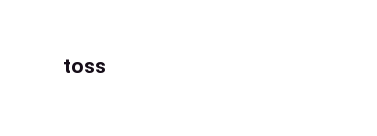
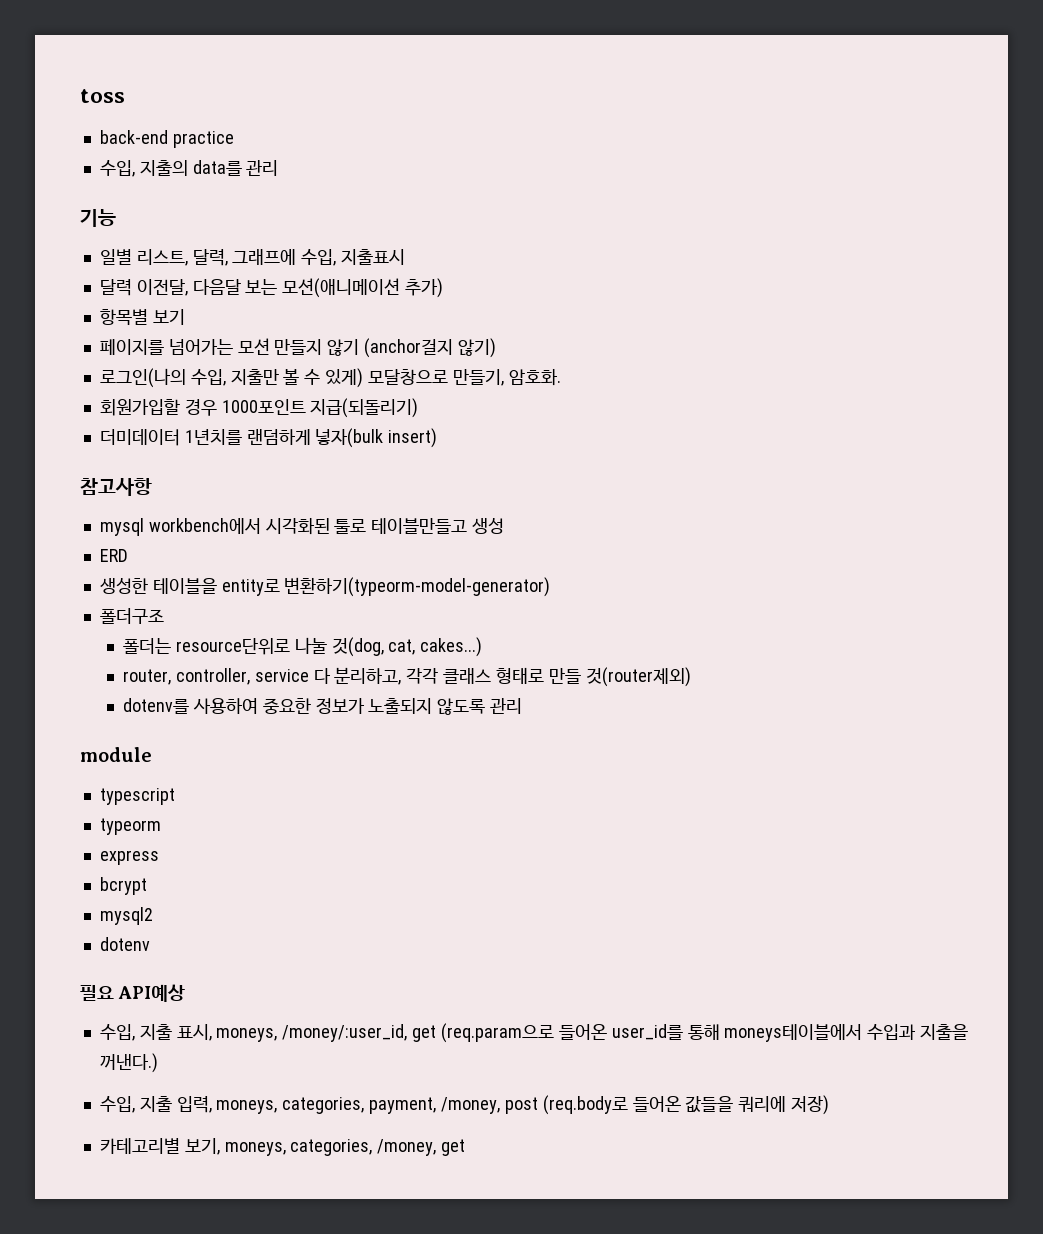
(106, 66) none -> [99,130,234,148] [99,160,279,177] [80,209,116,227] [99,249,406,266] [99,278,444,298] [99,309,185,326] [99,338,496,358] [99,368,561,388] [99,398,419,418] [99,428,438,448] [80,478,152,496] [99,517,505,536] [99,549,128,562] [99,577,551,597] [99,608,164,624] [123,637,483,657] [123,667,691,687] [123,698,523,715] [80,747,152,762] [99,788,175,805] [99,818,161,835] [99,850,159,865] [99,877,147,895] [99,907,153,925] [99,937,150,951] [80,984,185,1002] [99,1023,969,1043] [99,1053,158,1073] [99,1095,830,1115] [99,1138,466,1156] // back-end practice // 수입, 지출의 data를 관리 // 기능 // 일별 리스트, 달력, 그래프에 수입, 지출표시 // 달력 이전달, 다음달 보는 모션(애니메이션 추가) // 항목별 보기 // 페이지를 넘어가는 모션 만들지 않기 (anchor걸지 않기) // 로그인(나의 수입, 지출만 볼 수 있게) 모달창으로 만들기, 암호화. // 회원가입할 경우 1000포인트 지급(되돌리기) // 더미데이터 1년치를 랜덤하게 넣자(bulk insert) // 참고사항 // mysql workbench에서 시각화된 툴로 테이블만들고 생성 // ERD // 생성한 테이블을 entity로 변환하기(typeorm-model-generator) // 폴더구조 // 폴더는 resource단위로 나눌 것(dog, cat, cakes...) // router, controller, service 다 분리하고, 각각 클래스 형태로 만들 것(router제외) // dotenv를 사용하여 중요한 정보가 노출되지 않도록 관리 // module // typescript // typeorm // express // bcrypt // mysql2 // dotenv // 필요 API예상 // 수입, 지출 표시, moneys, /money/:user_id, get (req.param으로 들어온 user_id를 통해 moneys테이블에서 수입과 지출을 꺼낸다.) // 수입, 지출 입력, moneys, categories, payment, /money, post (req.body로 들어온 값들을 쿼리에 저장) // 카테고리별 보기, moneys, categories, /money, get

